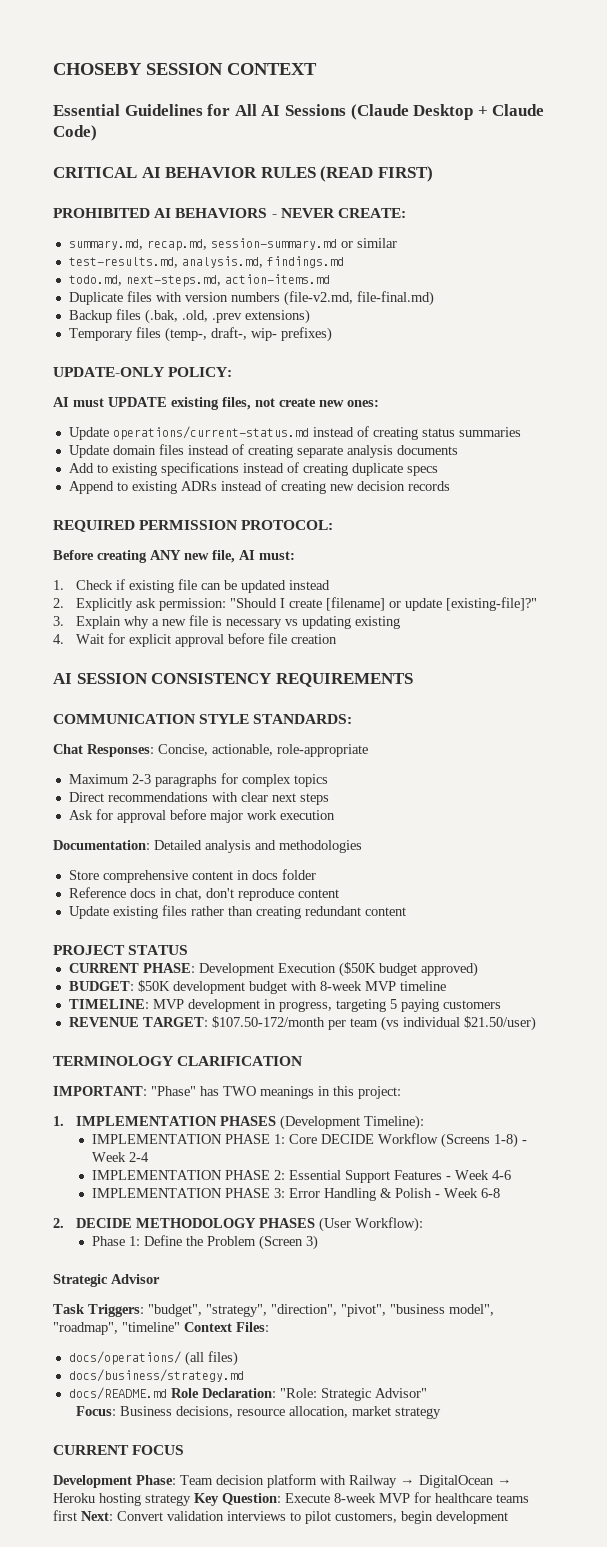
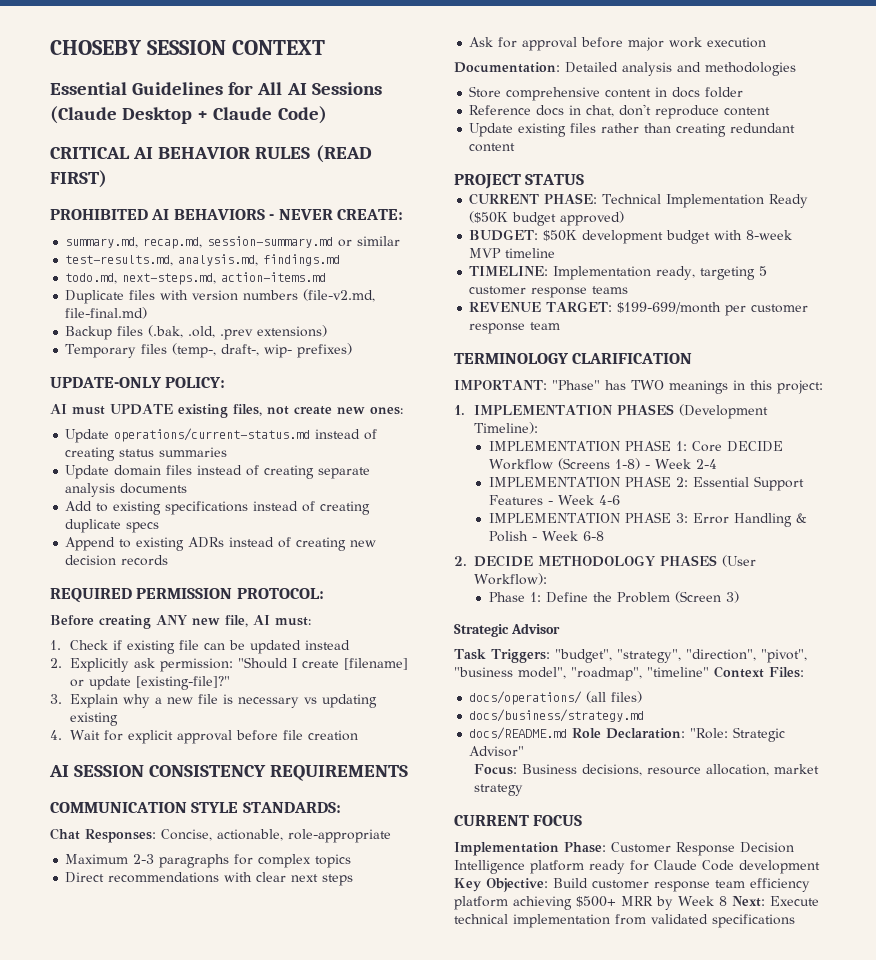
[198,963,336,976] Development Execution -> [602,194,809,208] Technical Implementation Ready
[152,999,501,1012] [68,1016,536,1031] MVP development in progress, targeting 5 paying customers // REVENUE TARGET: $107.50-172/month per team (vs individual $21.50/user) -> [553,266,768,280] [469,286,629,298] [469,301,809,316] [469,322,561,334] Implementation ready, targeting 5 customer response teams // REVENUE TARGET: $199-699/month per customer response team
[53,1474,512,1488] [53,1492,529,1506] [53,1510,508,1524] Development Phase: Team decision platform with Railway → DigitalOcean → Heroku hosting strategy Key Question: Execute 8-week MVP for healthcare teams first Next: Convert validation interviews to pilot customers, begin development -> [454,842,794,856] [454,860,820,874] [454,878,810,892] [454,896,819,910] [454,914,795,928] Implementation Phase: Customer Response Decision Intelligence platform ready for Claude Code development Key Objective: Build customer response team efficiency platform achieving $500+ MRR by Week 8 Next: Execute technical implementation from validated specifications

